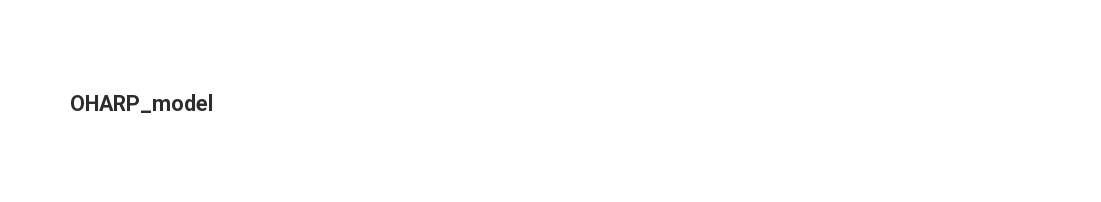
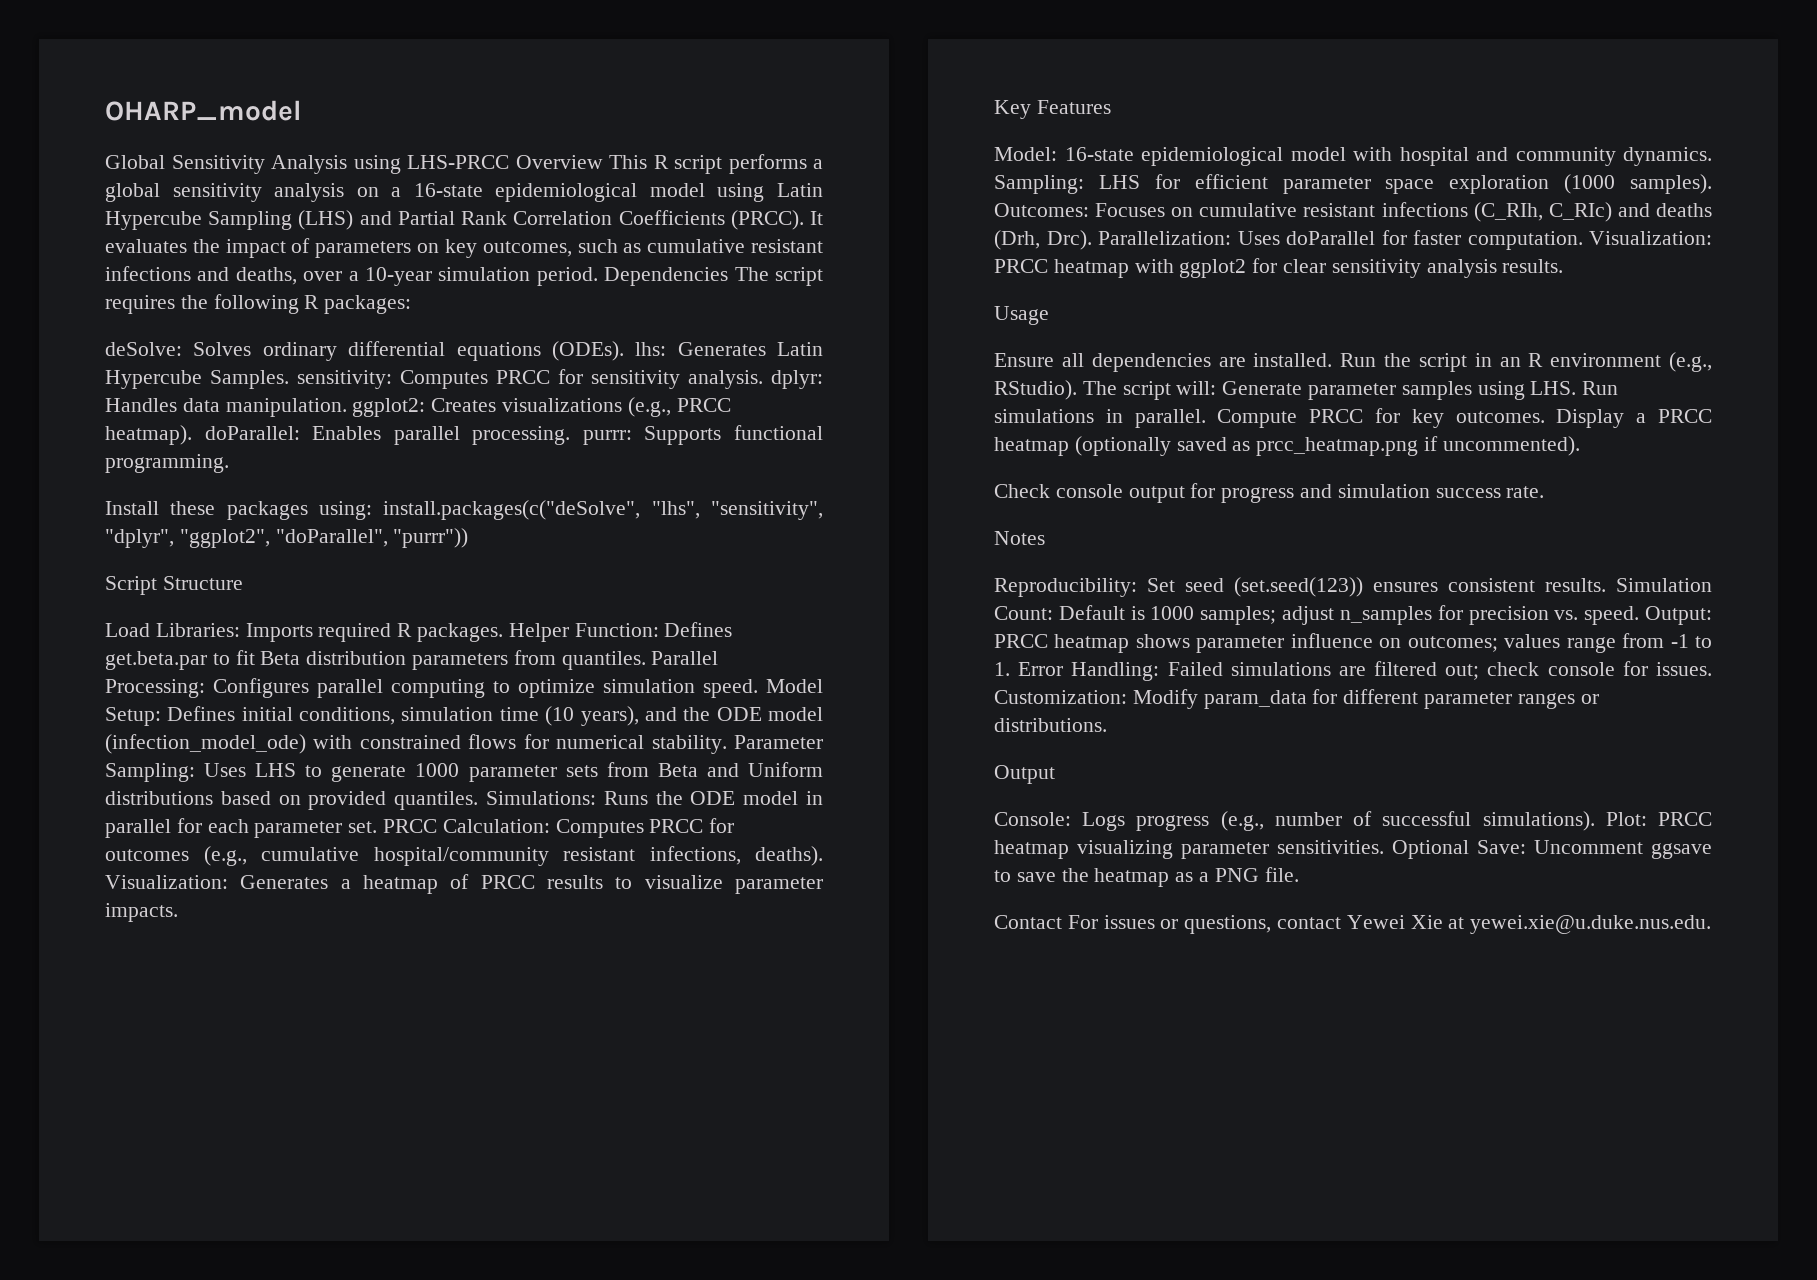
(213, 103) none -> [105,154,823,174] [105,183,823,202] [105,210,823,230] [105,238,824,258] [105,266,823,286] [105,294,412,314] [105,341,823,361] [105,369,823,389] [105,397,731,417] [105,425,823,445] [105,454,229,473] [105,500,823,520] [105,528,469,548] [105,576,243,595] [105,622,733,642] [105,650,719,670] [105,678,823,698] [105,706,824,726] [105,734,824,754] [105,762,823,782] [105,791,823,810] [105,818,735,838] [105,846,823,866] [105,874,823,894] [105,903,178,922] [994,100,1111,119] [994,147,1712,166] [994,174,1712,194] [994,202,1712,222] [994,230,1712,250] [994,258,1564,278] [994,306,1049,325] [994,352,1712,372] [994,380,1619,400] [994,408,1712,428] [994,436,1580,456] [994,483,1545,503] [994,531,1045,545] [994,577,1712,597] [994,605,1712,625] [994,633,1712,653] [994,661,1712,681] [994,689,1599,709] [994,718,1107,732] [994,765,1055,784] [994,811,1712,831] [994,840,1712,859] [994,867,1299,887] [994,915,1712,934] // Global Sensitivity Analysis using LHS-PRCC Overview This R script performs a global sensitivity analysis on a 16-state epidemiological model using Latin Hypercube Sampling (LHS) and Partial Rank Correlation Coefficients (PRCC). It evaluates the impact of parameters on key outcomes, such as cumulative resistant infections and deaths, over a 10-year simulation period. Dependencies The script requires the following R packages: // deSolve: Solves ordinary differential equations (ODEs). lhs: Generates Latin Hypercube Samples. sensitivity: Computes PRCC for sensitivity analysis. dplyr: Handles data manipulation. ggplot2: Creates visualizations (e.g., PRCC heatmap). doParallel: Enables parallel processing. purrr: Supports functional programming. // Install these packages using: install.packages(c("deSolve", "lhs", "sensitivity", "dplyr", "ggplot2", "doParallel", "purrr")) // Script Structure // Load Libraries: Imports required R packages. Helper Function: Defines get.beta.par to fit Beta distribution parameters from quantiles. Parallel Processing: Configures parallel computing to optimize simulation speed. Model Setup: Defines initial conditions, simulation time (10 years), and the ODE model (infection_model_ode) with constrained flows for numerical stability. Parameter Sampling: Uses LHS to generate 1000 parameter sets from Beta and Uniform distributions based on provided quantiles. Simulations: Runs the ODE model in parallel for each parameter set. PRCC Calculation: Computes PRCC for outcomes (e.g., cumulative hospital/community resistant infections, deaths). Visualization: Generates a heatmap of PRCC results to visualize parameter impacts. // Key Features // Model: 16-state epidemiological model with hospital and community dynamics. Sampling: LHS for efficient parameter space exploration (1000 samples). Outcomes: Focuses on cumulative resistant infections (C_RIh, C_RIc) and deaths (Drh, Drc). Parallelization: Uses doParallel for faster computation. Visualization: PRCC heatmap with ggplot2 for clear sensitivity analysis results. // Usage // Ensure all dependencies are installed. Run the script in an R environment (e.g., RStudio). The script will: Generate parameter samples using LHS. Run simulations in parallel. Compute PRCC for key outcomes. Display a PRCC heatmap (optionally saved as prcc_heatmap.png if uncommented). // Check console output for progress and simulation success rate. // Notes // Reproducibility: Set seed (set.seed(123)) ensures consistent results. Simulation Count: Default is 1000 samples; adjust n_samples for precision vs. speed. Output: PRCC heatmap shows parameter influence on outcomes; values range from -1 to 1. Error Handling: Failed simulations are filtered out; check console for issues. Customization: Modify param_data for different parameter ranges or distributions. // Output // Console: Logs progress (e.g., number of successful simulations). Plot: PRCC heatmap visualizing parameter sensitivities. Optional Save: Uncomment ggsave to save the heatmap as a PNG file. // Contact For issues or questions, contact Yewei Xie at yewei.xie@u.duke.nus.edu.

